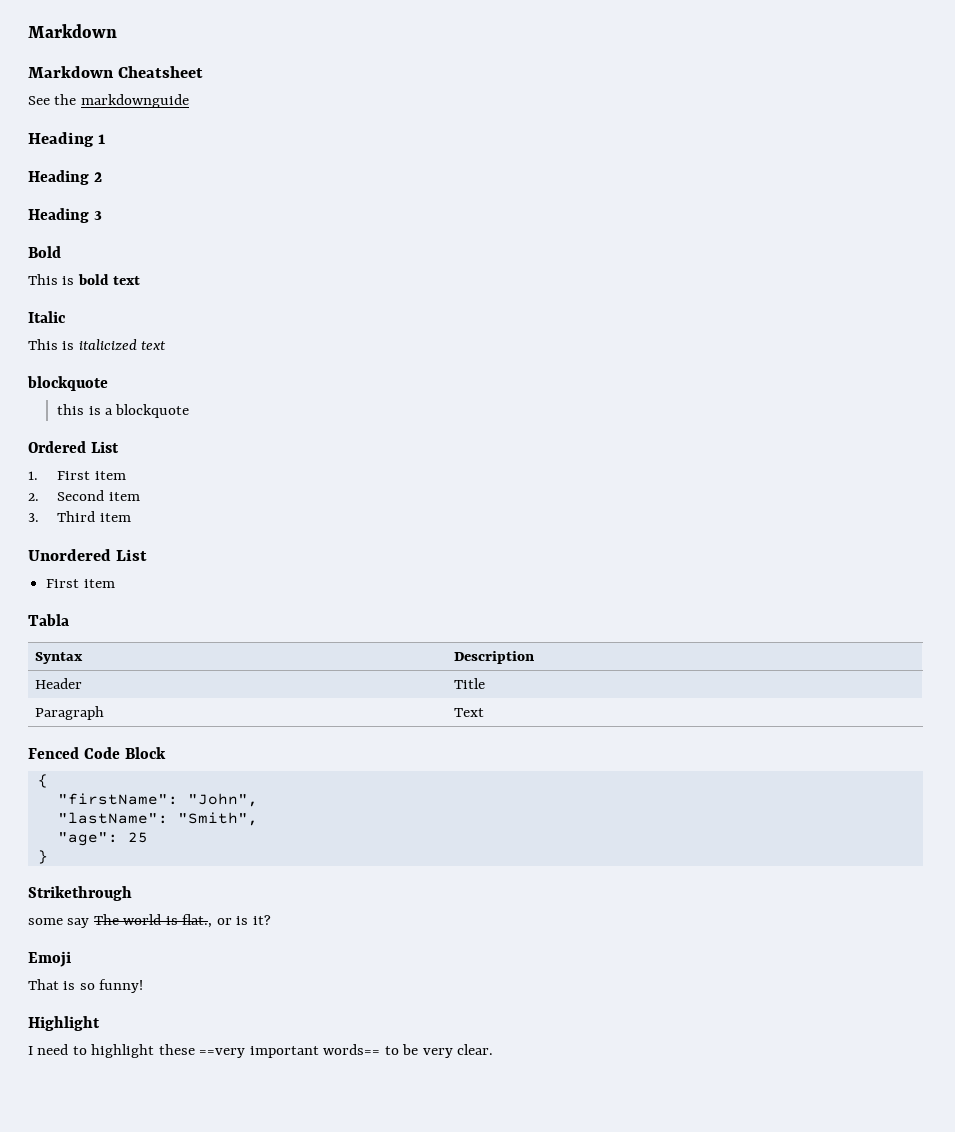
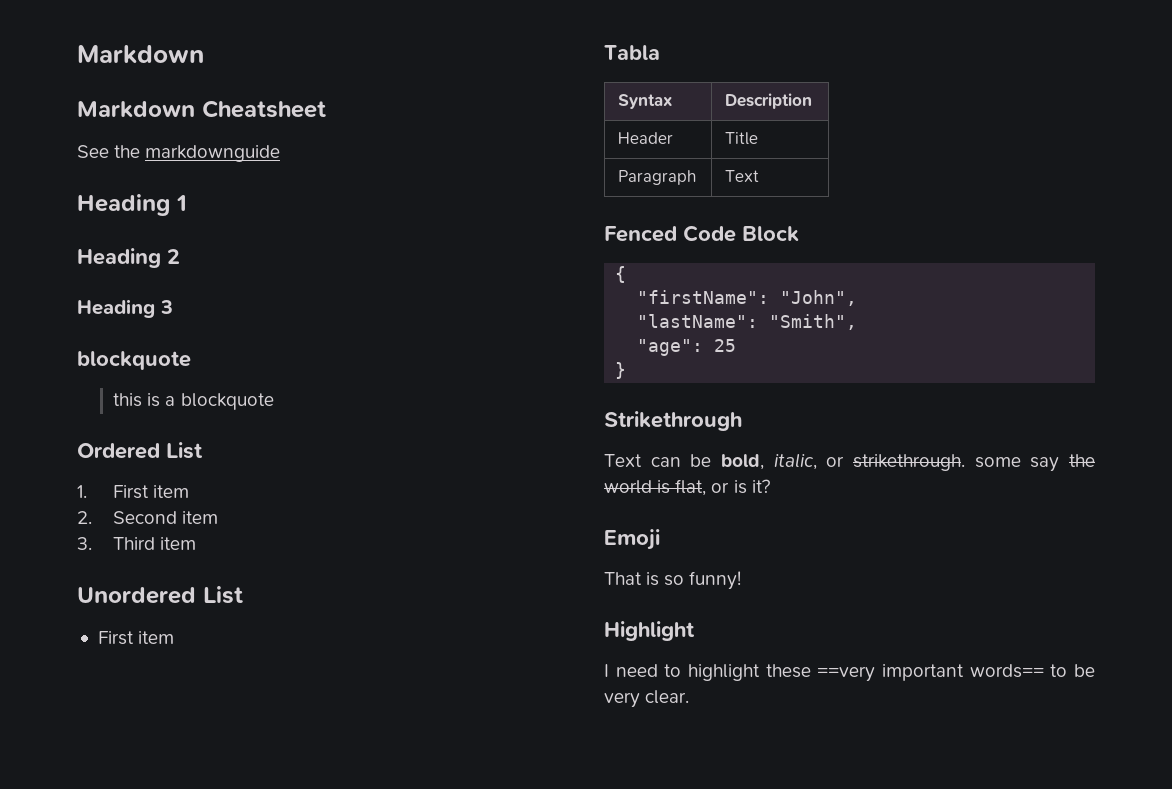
[28,246,61,258] [28,274,141,285] [28,311,65,323] [28,339,167,351] // Bold // This is bold text // Italic // This is italicized text -> (173, 307) none
(132, 893) none -> [604,453,965,471] Text can be bold, italic, or strikethrough.
[93,914,119,925] The -> [1069,454,1095,467] the
[182,914,213,928] flat., -> [675,479,707,496] flat,

